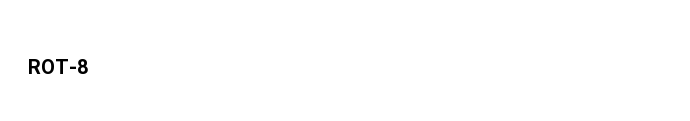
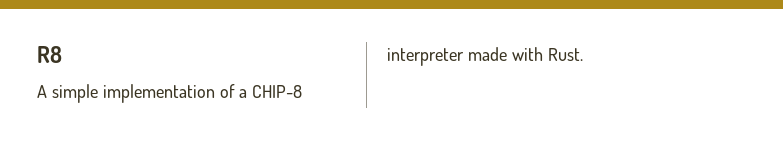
[28,59,88,74] ROT-8 -> [37,46,62,63] [37,84,303,103] [387,47,583,66] R8 // A simple implementation of a CHIP-8 interpreter made with Rust.

